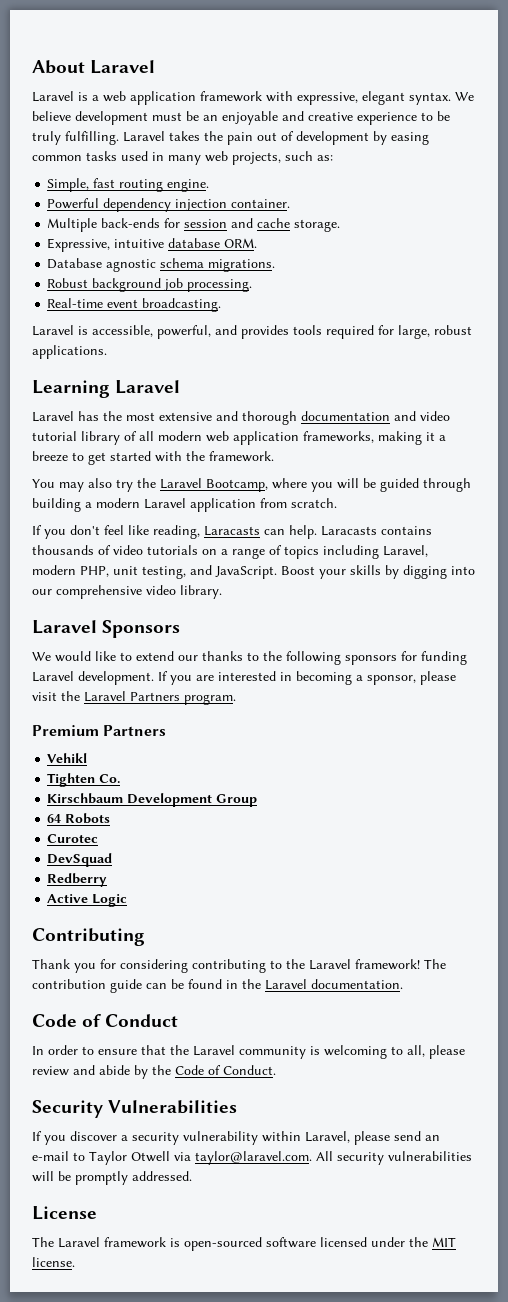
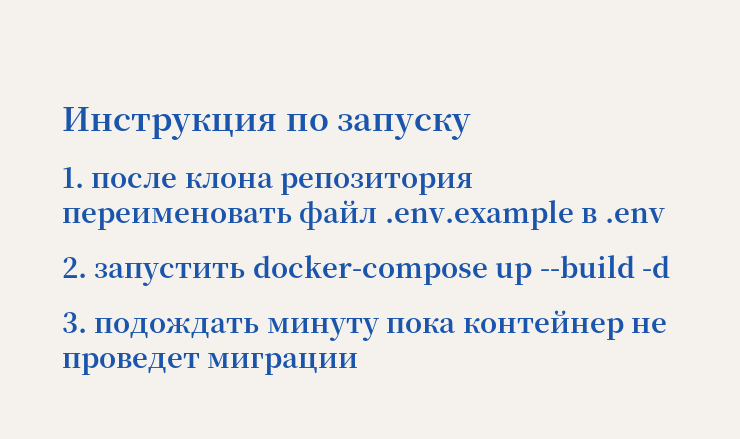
[32,60,156,74] [32,91,474,105] [32,111,450,125] [32,131,429,145] [32,151,333,165] [47,178,210,192] [47,198,291,212] [47,218,341,232] [47,238,258,252] [47,258,276,272] [47,278,253,292] [47,298,222,312] [32,325,472,339] [32,345,107,359] [32,380,181,398] [32,411,450,425] [32,431,446,445] [32,451,274,465] [32,478,471,492] [32,498,337,512] [32,525,432,539] [32,545,428,559] [32,565,475,579] [32,585,222,599] [32,620,181,638] [32,651,467,665] [32,671,456,685] [32,691,236,705] [32,725,167,736] [47,753,88,763] [47,773,121,787] [47,793,258,807] [47,813,111,824] [47,834,99,843] [47,853,113,867] [47,873,108,887] [47,894,128,907] [32,928,145,946] [32,959,446,973] [32,979,403,993] [32,1014,179,1027] [32,1045,465,1059] [32,1065,276,1079] [32,1100,238,1118] [32,1131,440,1145] [32,1151,472,1165] [32,1171,192,1185] [32,1206,97,1220] [32,1237,456,1251] [32,1257,75,1267] About Laravel // Laravel is a web application framework with expressive, elegant syntax. We believe development must be an enjoyable and creative experience to be truly fulfilling. Laravel takes the pain out of development by easing common tasks used in many web projects, such as: // Simple, fast routing engine. // Powerful dependency injection container. // Multiple back-ends for session and cache storage. // Expressive, intuitive database ORM. // Database agnostic schema migrations. // Robust background job processing. // Real-time event broadcasting. // Laravel is accessible, powerful, and provides tools required for large, robust applications. // Learning Laravel // Laravel has the most extensive and thorough documentation and video tutorial library of all modern web application frameworks, making it a breeze to get started with the framework. // You may also try the Laravel Bootcamp, where you will be guided through building a modern Laravel application from scratch. // If you don't feel like reading, Laracasts can help. Laracasts contains thousands of video tutorials on a range of topics including Laravel, modern PHP, unit testing, and JavaScript. Boost your skills by digging into our comprehensive video library. // Laravel Sponsors // We would like to extend our thanks to the following sponsors for funding Laravel development. If you are interested in becoming a sponsor, please visit the Laravel Partners program. // Premium Partners // Vehikl // Tighten Co. // Kirschbaum Development Group // 64 Robots // Curotec // DevSquad // Redberry // Active Logic // Contributing // Thank you for considering contributing to the Laravel framework! The contribution guide can be found in the Laravel documentation. // Code of Conduct // In order to ensure that the Laravel community is welcoming to all, please review and abide by the Code of Conduct. // Security Vulnerabilities // If you discover a security vulnerability within Laravel, please send an e-mail to Taylor Otwell via taylor@laravel.com. All security vulnerabilities will be promptly addressed. // License // The Laravel framework is open-sourced software licensed under the MIT license. -> [62,107,472,140] [62,167,474,195] [62,200,665,230] [62,255,671,286] [62,310,668,341] [62,353,359,375] Инструкция по запуску // 1. после клона репозитория переименовать файл .env.example в .env // 2. запустить docker-compose up --build -d // 3. подождать минуту пока контейнер не проведет миграции

